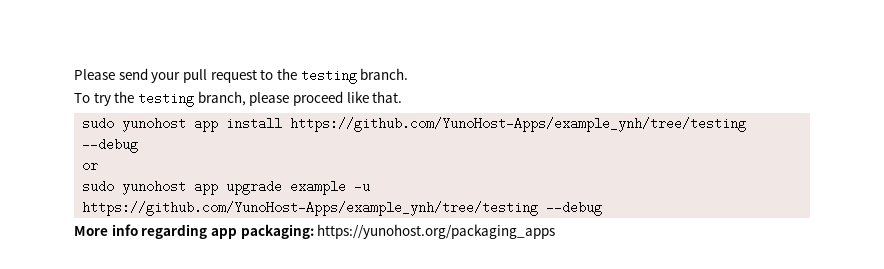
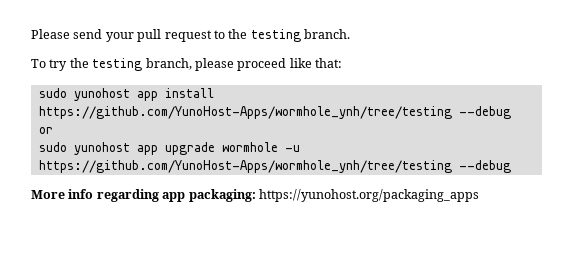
[372,91,403,103] that. -> [315,58,342,68] that:
[290,117,747,132] https://github.com/YunoHost-Apps/example_ynh/tree/testing -> [38,106,452,119] https://github.com/YunoHost-Apps/wormhole_ynh/tree/testing
[290,180,371,195] [82,201,539,216] example -u https://github.com/YunoHost-Apps/example_ynh/tree/testing -> [221,142,300,152] [38,160,452,173] wormhole -u https://github.com/YunoHost-Apps/wormhole_ynh/tree/testing

